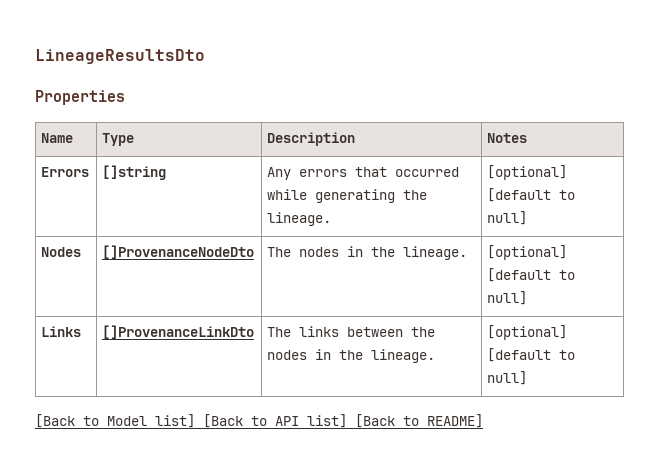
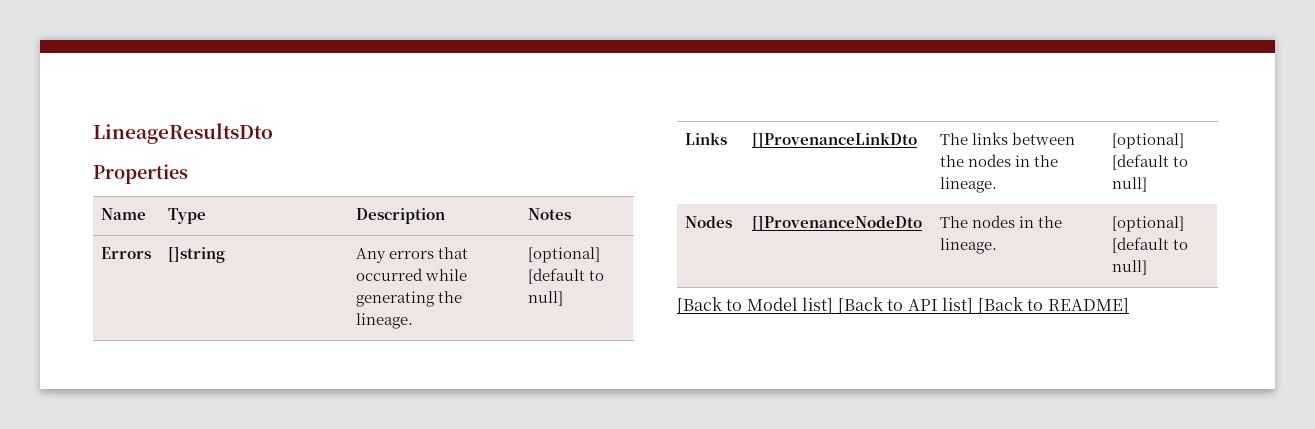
[41,247,82,257] [102,245,255,259] [267,246,468,260] [487,245,568,260] [487,268,576,282] [487,291,528,305] [41,326,82,337] [102,325,255,339] [267,326,436,337] Nodes | []ProvenanceNodeDto | The nodes in the lineage. | [optional] [default to null] // Links | []ProvenanceLinkDto | The links between the -> [685,132,728,145] [752,132,918,148] [940,132,1076,145] [940,154,1059,167] [940,177,998,193] [1112,133,1185,149] [1112,154,1189,170] [1112,177,1148,192] [685,216,733,228] [752,216,923,231] [940,216,969,228] Links | []ProvenanceLinkDto | The links between the nodes in the lineage. | [optional] [default to null] // Nodes | []ProvenanceNodeDto | The

